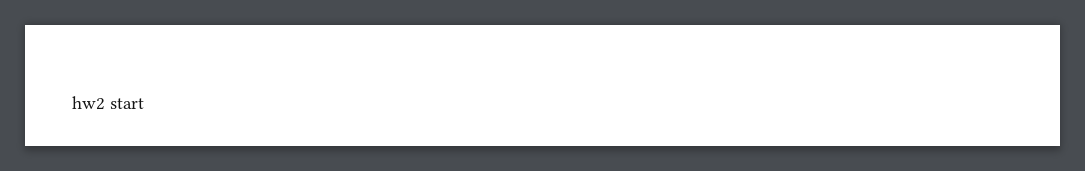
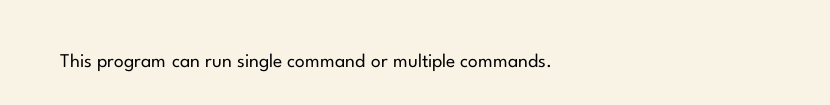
[72,96,144,110] hw2 start -> [60,53,553,72] This program can run single command or multiple commands.

